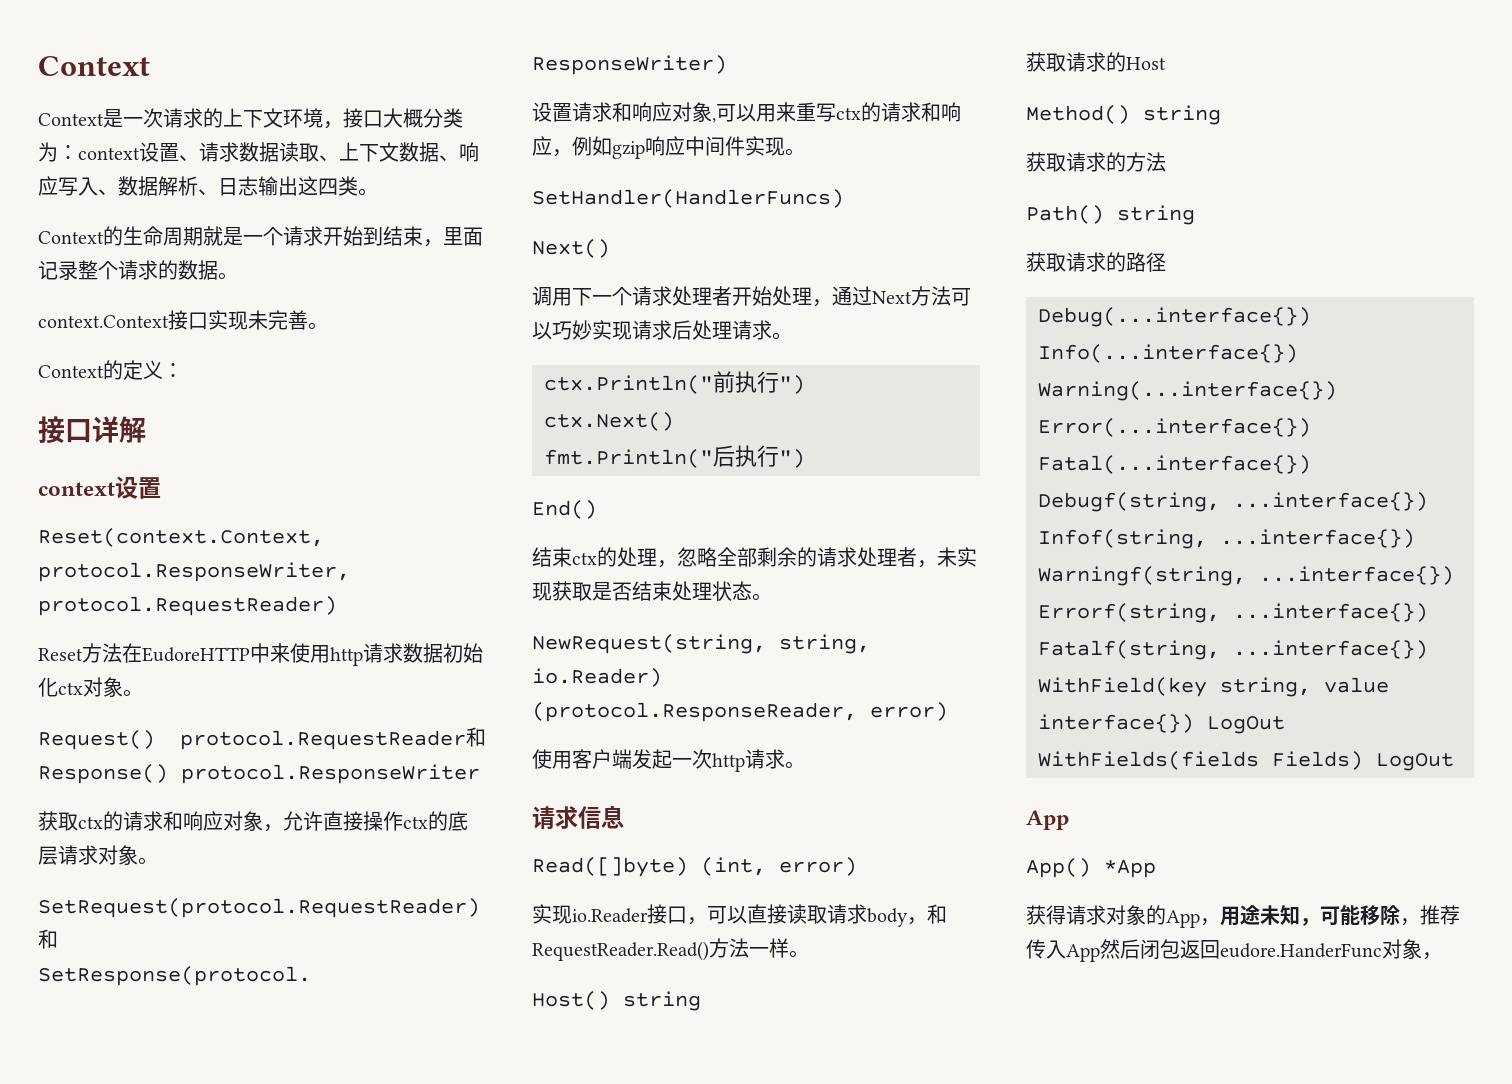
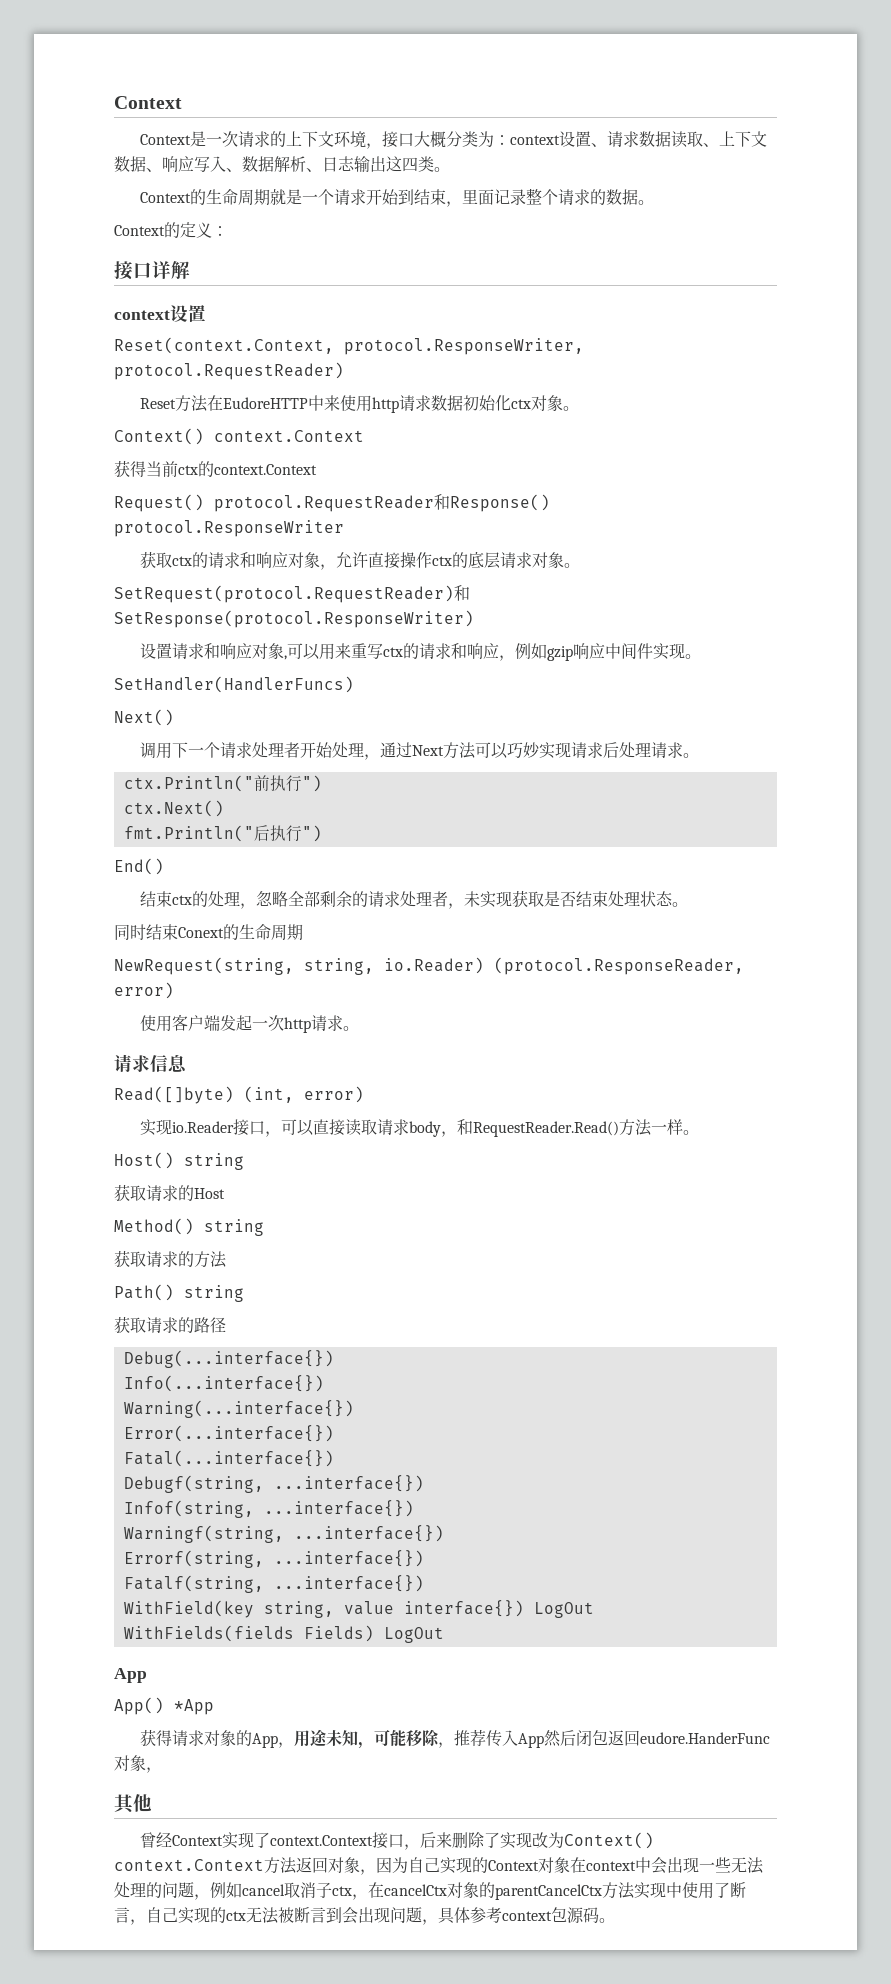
[38,310,328,330] // context.Context接口实现未完善。 -> (654, 202) none
(143, 693) none -> [114,428,364,445] [114,460,317,477] // Context() context.Context // 获得当前ctx的context.Context
(772, 597) none -> [114,924,303,941] // 同时结束Conext的生命周期
(1442, 956) none -> [114,1794,152,1814] [139,1832,654,1850] [114,1857,764,1875] [114,1882,746,1900] [114,1907,615,1925] // 其他 // 曾经Context实现了context.Context接口，后来删除了实现改为Context() context.Context方法返回对象，因为自己实现的Context对象在context中会出现一些无法处理的问题，例如cancel取消子ctx，在cancelCtx对象的parentCancelCtx方法实现中使用了断言，自己实现的ctx无法被断言到会出现问题，具体参考context包源码。

